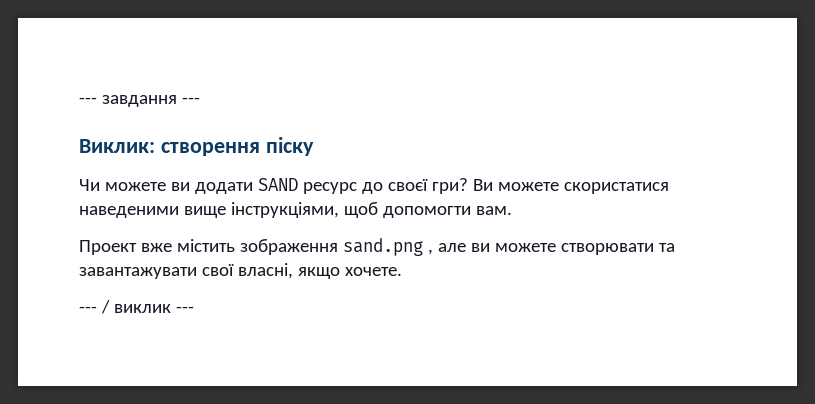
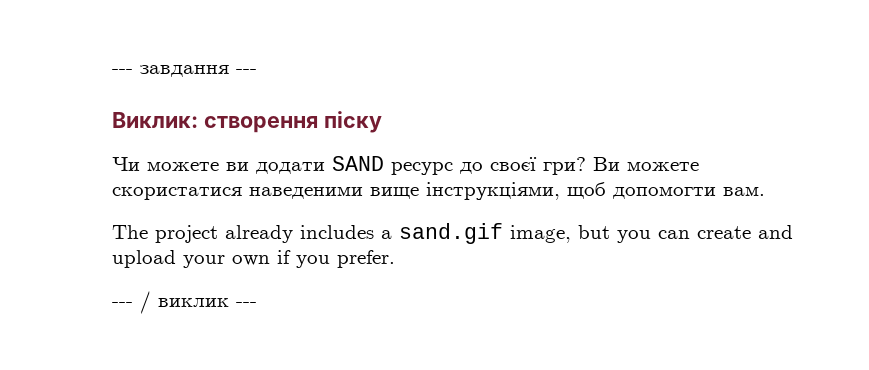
[79,238,675,256] [79,263,402,279] Проект вже містить зображення sand.png , але ви можете створювати та завантажувати свої власні, якщо хочете. -> [112,223,793,244] [112,250,395,268] The project already includes a sand.gif image, but you can create and upload your own if you prefer.

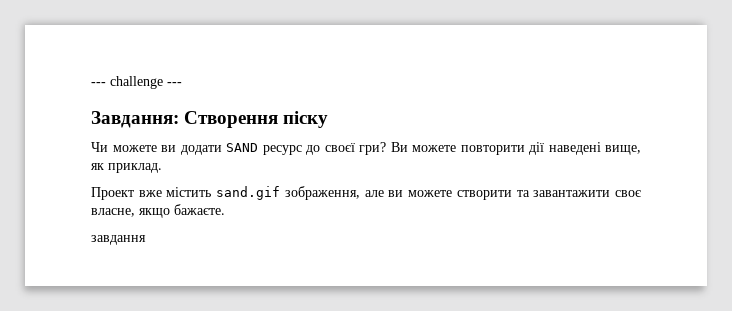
[112,65,229,77] --- завдання -> [91,76,163,89] --- challenge
[112,112,318,133] Виклик: створення -> [91,111,279,128] Завдання: Створення
[112,182,765,200] [112,223,793,244] [112,250,395,268] [112,291,257,314] скористатися наведеними вище інструкціями, щоб допомогти вам. // The project already includes a sand.gif image, but you can create and upload your own if you prefer. // --- / виклик --- -> [460,142,641,155] [91,163,162,173] [91,186,642,200] [91,204,225,218] [91,235,146,245] повторити дії наведені вище, як приклад. // Проект вже містить sand.gif зображення, але ви можете створити та завантажити своє власне, якщо бажаєте. // завдання

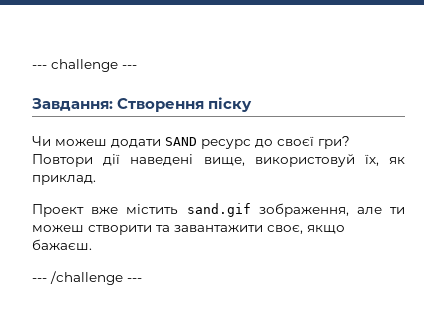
[112,145,176,152] можете ви -> [55,139,107,146] можеш
[390,142,525,155] Ви можете повторити -> [32,154,93,167] Повтори
(641, 150) none -> [254,154,379,167] використовуй їх,
[388,190,453,197] ви можете -> [390,207,405,214] [32,225,84,232] ти можеш
[615,190,642,197] [91,204,225,218] [91,235,146,245] своє власне, якщо бажаєте. // завдання -> [267,225,345,234] [32,239,92,250] [32,271,142,285] своє, якщо бажаєш. // --- /challenge ---

